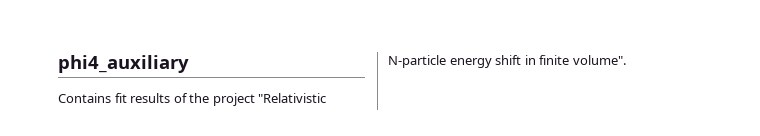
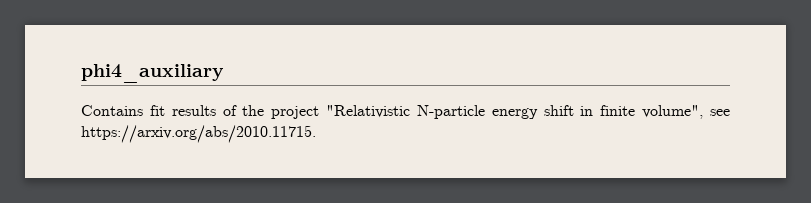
[572,55,626,65] volume". -> [642,105,730,119] [81,125,316,143] volume", see https://arxiv.org/abs/2010.11715.

